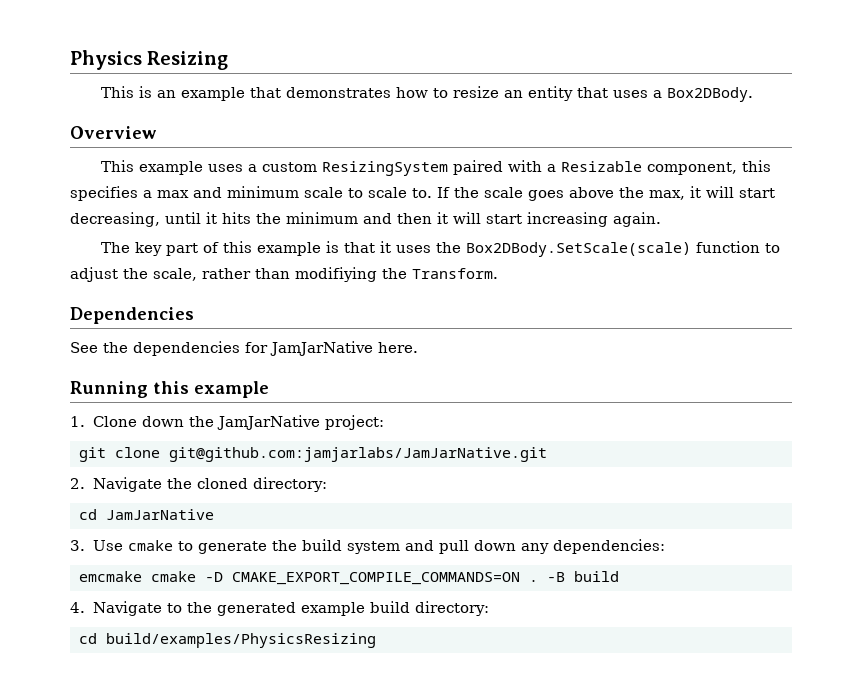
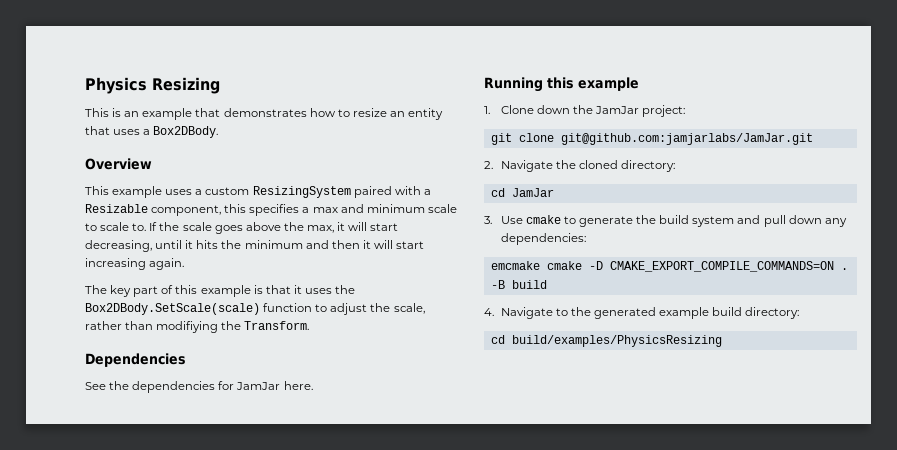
[270,341,373,356] JamJarNative -> [236,382,281,390] JamJar
[216,415,320,430] JamJarNative -> [595,106,640,114] JamJar
[169,447,547,462] git@github.com:jamjarlabs/JamJarNative.git -> [560,133,813,145] git@github.com:jamjarlabs/JamJar.git
[106,509,214,520] JamJarNative -> [511,188,554,197] JamJar

